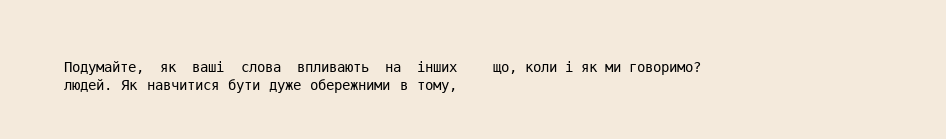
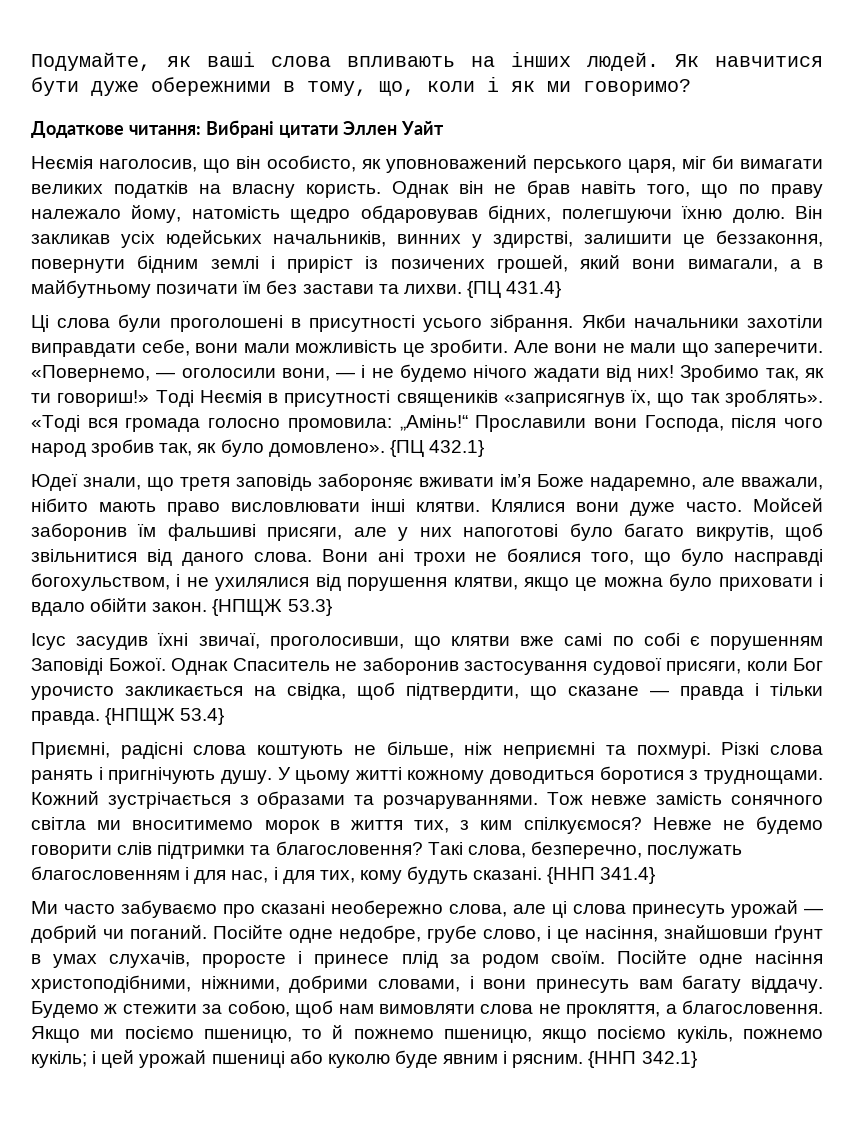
(701, 68) none -> [31,120,445,138] [31,155,823,173] [31,180,823,198] [31,205,824,223] [31,230,823,248] [31,255,823,273] [31,280,562,298] [31,314,824,332] [31,339,823,357] [31,364,825,382] [31,389,823,407] [31,415,824,432] [31,439,484,457] [31,473,823,491] [31,498,823,516] [31,523,824,541] [31,548,823,566] [31,573,823,591] [31,598,332,616] [31,632,823,650] [31,657,823,675] [31,682,823,700] [31,708,225,725] [31,741,824,759] [31,766,823,784] [31,791,824,809] [31,816,823,834] [31,841,743,859] [31,866,656,884] [31,900,823,918] [31,925,823,943] [31,950,824,968] [31,975,823,993] [31,1000,824,1018] [31,1025,823,1043] [31,1050,697,1068] // Додаткове читання: Вибрані цитати Эллен Уайт // Неємія наголосив, що він особисто, як уповноважений перського царя, міг би вимагати великих податків на власну користь. Однак він не брав навіть того, що по праву належало йому, натомість щедро обдаровував бідних, полегшуючи їхню долю. Він закликав усіх юдейських начальників, винних у здирстві, залишити це беззаконня, повернути бідним землі і приріст із позичених грошей, який вони вимагали, а в майбутньому позичати їм без застави та лихви. {ПЦ 431.4} // Ці слова були проголошені в присутності усього зібрання. Якби начальники захотіли виправдати себе, вони мали можливість це зробити. Але вони не мали що заперечити. «Повернемо, — оголосили вони, — і не будемо нічого жадати від них! Зробимо так, як ти говориш!» Тоді Неємія в присутності священиків «заприсягнув їх, що так зроблять». «Тоді вся громада голосно промовила: „Амінь!“ Прославили вони Господа, після чого народ зробив так, як було домовлено». {ПЦ 432.1} // Юдеї знали, що третя заповідь забороняє вживати ім’я Боже надаремно, але вважали, нібито мають право висловлювати інші клятви. Клялися вони дуже часто. Мойсей заборонив їм фальшиві присяги, але у них напоготові було багато викрутів, щоб звільнитися від даного слова. Вони ані трохи не боялися того, що було насправді богохульством, і не ухилялися від порушення клятви, якщо це можна було приховати і вдало обійти закон. {НПЩЖ 53.3} // Ісус засудив їхні звичаї, проголосивши, що клятви вже самі по собі є порушенням Заповіді Божої. Однак Спаситель не заборонив застосування судової присяги, коли Бог урочисто закликається на свідка, щоб підтвердити, що сказане — правда і тільки правда. {НПЩЖ 53.4} // Приємні, радісні слова коштують не більше, ніж неприємні та похмурі. Різкі слова ранять і пригнічують душу. У цьому житті кожному доводиться боротися з труднощами. Кожний зустрічається з образами та розчаруваннями. Тож невже замість сонячного світла ми вноситимемо морок в життя тих, з ким спілкуємося? Невже не будемо говорити слів підтримки та благословення? Такі слова, безперечно, послужать благословенням і для нас, і для тих, кому будуть сказані. {ННП 341.4} // Ми часто забуваємо про сказані необережно слова, але ці слова принесуть урожай — добрий чи поганий. Посійте одне недобре, грубе слово, і це насіння, знайшовши ґрунт в умах слухачів, проросте і принесе плід за родом своїм. Посійте одне насіння христоподібними, ніжними, добрими словами, і вони принесуть вам багату віддачу. Будемо ж стежити за собою, щоб нам вимовляти слова не прокляття, а благословення. Якщо ми посіємо пшеницю, то й пожнемо пшеницю, якщо посіємо кукіль, пожнемо кукіль; і цей урожай пшениці або куколю буде явним і рясним. {ННП 342.1}

